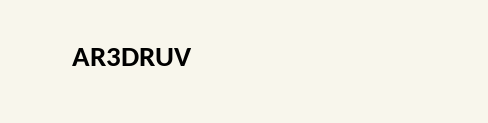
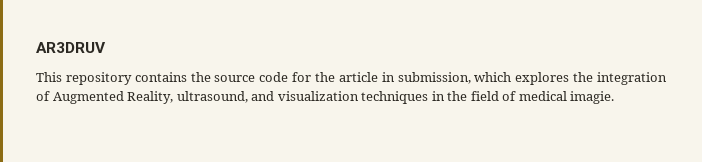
(192, 57) none -> [36,72,667,85] [36,91,615,104] // This repository contains the source code for the article in submission, which explores the integration of Augmented Reality, ultrasound, and visualization techniques in the field of medical imagie.

